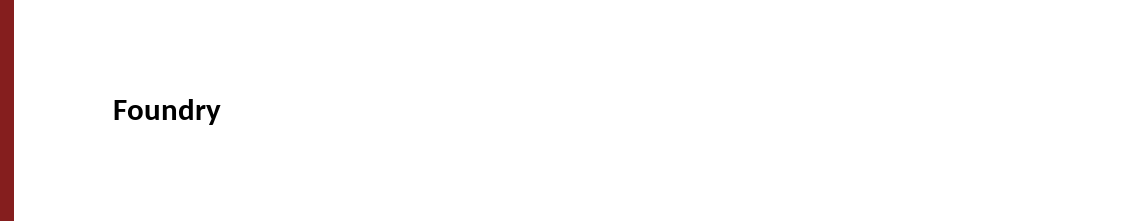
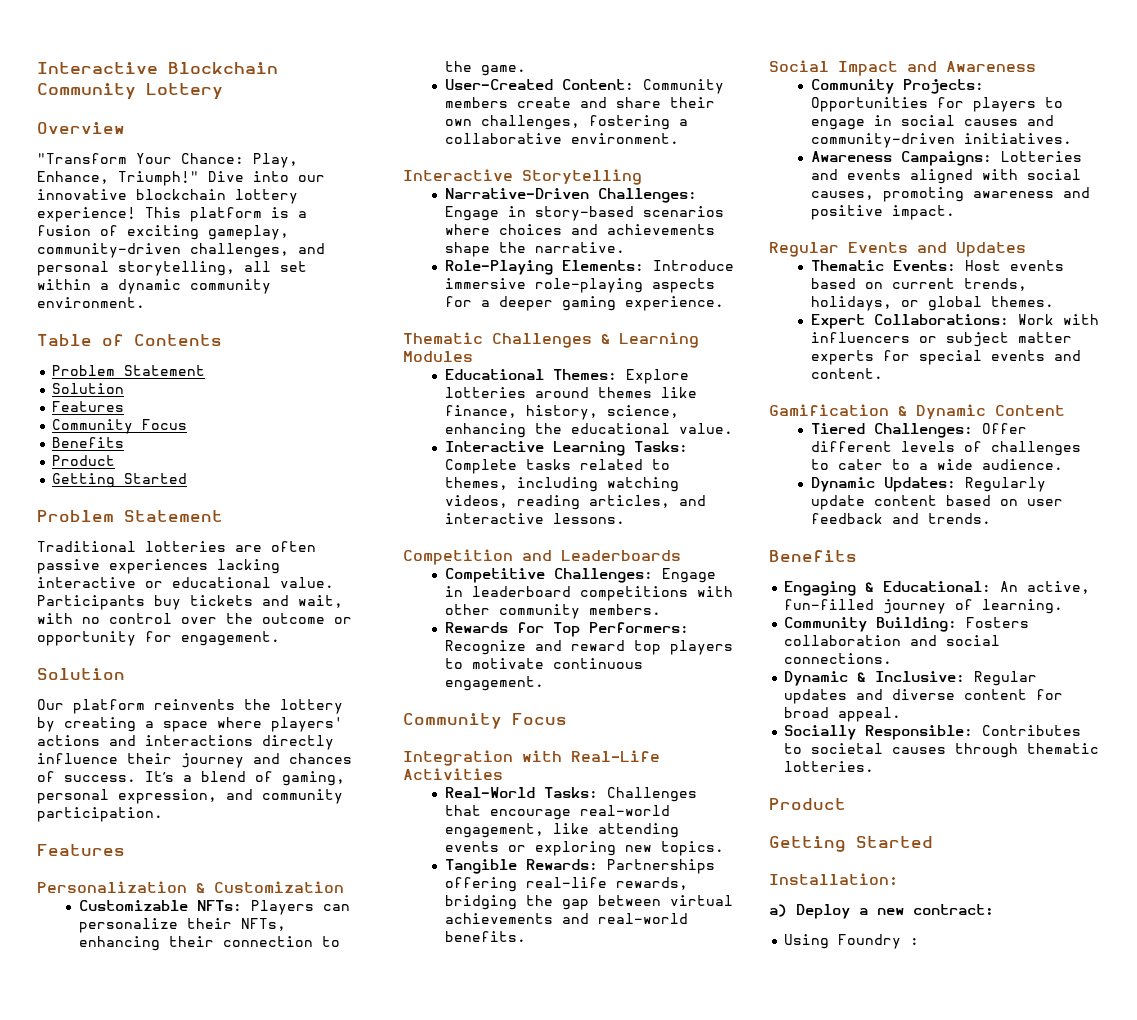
[113,99,221,125] Foundry -> [37,62,278,74] [37,83,223,100] [37,122,125,134] [37,153,298,168] [37,171,325,186] [37,189,298,204] [37,207,307,222] [37,225,289,240] [37,243,325,258] [37,261,307,276] [37,279,271,294] [37,297,145,308] [37,334,222,346] [52,365,206,376] [52,383,125,394] [52,401,125,412] [52,419,188,434] [52,437,125,448] [52,455,116,466] [52,473,188,488] [37,510,223,522] [37,541,316,552] [37,559,280,574] [37,577,334,588] [37,595,343,610] [37,613,352,624] [37,631,280,646] [37,668,125,680] [37,699,343,714] [37,717,343,732] [37,735,334,750] [37,753,352,768] [37,771,345,786] [37,789,343,804] [37,807,163,822] [37,844,125,856] [37,881,344,893] [78,900,350,915] [78,918,286,933] [78,936,340,951] [444,61,526,76] [444,79,724,94] [444,97,715,108] [444,115,688,130] [444,133,679,144] [403,169,642,185] [444,188,697,203] [444,206,724,221] [444,224,715,235] [444,242,625,257] [444,260,734,275] [444,278,715,293] [444,296,724,311] [403,332,699,348] [403,351,473,362] [444,369,689,384] [444,387,697,398] [444,405,679,420] [444,423,733,438] [444,441,688,456] [444,459,670,474] [444,477,679,492] [444,495,706,510] [444,513,625,524] [403,549,681,565] [444,568,716,583] [444,586,733,601] [444,604,661,619] [444,622,689,637] [444,640,733,655] [444,658,643,669] [444,676,544,691] [403,713,567,729] [403,750,660,766] [403,768,503,780] [444,787,697,802] [444,805,670,820] [444,823,679,838] [444,841,724,856] [444,859,715,874] [444,877,688,892] [444,895,733,910] [444,913,688,924] [444,931,526,942] [769,60,1036,76] [810,79,984,94] [810,97,1063,112] [810,115,1054,130] [810,133,1072,148] [810,151,1082,166] [810,169,1081,184] [810,187,1090,202] [810,205,955,220] [769,242,1026,257] [810,260,1064,271] [810,278,1027,291] [810,296,1054,311] [810,314,1099,329] [810,332,1072,347] [810,350,1081,365] [810,368,883,379] [769,404,1065,419] [810,423,1027,438] [810,441,1081,456] [810,459,1063,470] [810,477,1046,492] [810,495,1063,510] [810,513,991,524] [769,550,857,562] [784,581,1091,596] [784,599,1064,614] [784,617,1030,632] [784,635,1001,646] [784,653,893,664] [784,671,1038,686] [784,689,1064,704] [784,707,902,722] [784,725,1082,740] [784,743,1100,758] [784,761,875,772] [769,798,846,810] [769,836,933,852] [769,873,898,886] [769,904,994,919] [784,934,920,949] Interactive Blockchain Community Lottery // Overview // "Transform Your Chance: Play, Enhance, Triumph!" Dive into our innovative blockchain lottery experience! This platform is a fusion of exciting gameplay, community-driven challenges, and personal storytelling, all set within a dynamic community environment. // Table of Contents // Problem Statement // Solution // Features // Community Focus // Benefits // Product // Getting Started // Problem Statement // Traditional lotteries are often passive experiences lacking interactive or educational value. Participants buy tickets and wait, with no control over the outcome or opportunity for engagement. // Solution // Our platform reinvents the lottery by creating a space where players' actions and interactions directly influence their journey and chances of success. It’s a blend of gaming, personal expression, and community participation. // Features // Personalization & Customization // Customizable NFTs: Players can personalize their NFTs, enhancing their connection to the game. // User-Created Content: Community members create and share their own challenges, fostering a collaborative environment. // Interactive Storytelling // Narrative-Driven Challenges: Engage in story-based scenarios where choices and achievements shape the narrative. // Role-Playing Elements: Introduce immersive role-playing aspects for a deeper gaming experience. // Thematic Challenges & Learning Modules // Educational Themes: Explore lotteries around themes like finance, history, science, enhancing the educational value. // Interactive Learning Tasks: Complete tasks related to themes, including watching videos, reading articles, and interactive lessons. // Competition and Leaderboards // Competitive Challenges: Engage in leaderboard competitions with other community members. // Rewards for Top Performers: Recognize and reward top players to motivate continuous engagement. // Community Focus // Integration with Real-Life Activities // Real-World Tasks: Challenges that encourage real-world engagement, like attending events or exploring new topics. // Tangible Rewards: Partnerships offering real-life rewards, bridging the gap between virtual achievements and real-world benefits. // Social Impact and Awareness // Community Projects: Opportunities for players to engage in social causes and community-driven initiatives. // Awareness Campaigns: Lotteries and events aligned with social causes, promoting awareness and positive impact. // Regular Events and Updates // Thematic Events: Host events based on current trends, holidays, or global themes. // Expert Collaborations: Work with influencers or subject matter experts for special events and content. // Gamification & Dynamic Content // Tiered Challenges: Offer different levels of challenges to cater to a wide audience. // Dynamic Updates: Regularly update content based on user feedback and trends. // Benefits // Engaging & Educational: An active, fun-filled journey of learning. // Community Building: Fosters collaboration and social connections. // Dynamic & Inclusive: Regular updates and diverse content for broad appeal. // Socially Responsible: Contributes to societal causes through thematic lotteries. // Product // Getting Started // Installation: // a) Deploy a new contract: // Using Foundry :

